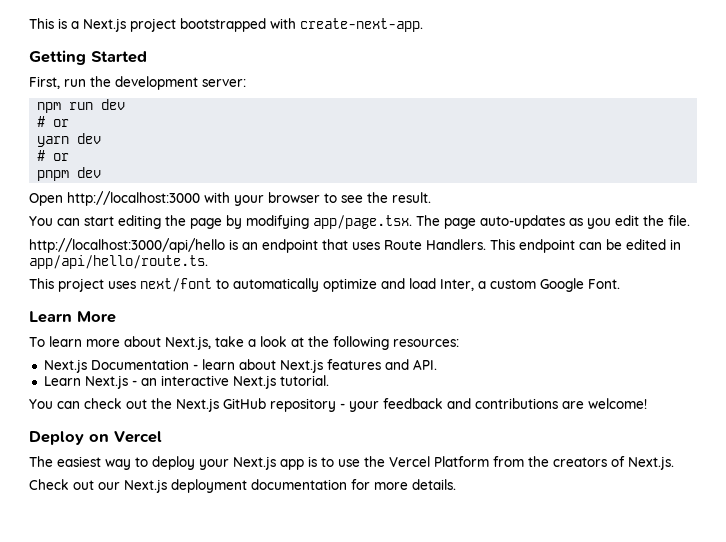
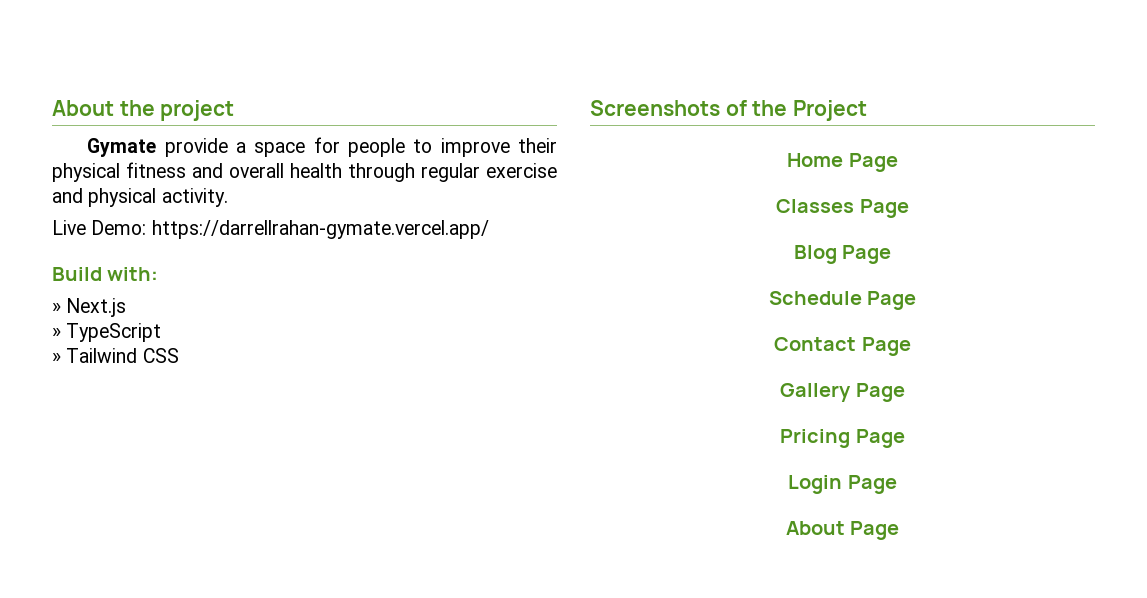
[29,18,423,32] [29,50,147,65] [29,76,246,90] [37,99,126,113] [37,116,70,127] [37,133,102,147] [37,150,70,161] [37,167,102,181] [29,191,431,206] [29,215,690,229] [29,238,681,253] [29,255,208,269] [29,278,620,292] [29,311,116,323] [29,336,459,350] [43,359,437,373] [43,375,329,389] [29,398,647,412] [29,431,162,445] [29,456,674,470] [29,479,456,493] This is a Next.js project bootstrapped with create-next-app. // Getting Started // First, run the development server: // npm run dev // # or // yarn dev // # or // pnpm dev // Open http://localhost:3000 with your browser to see the result. // You can start editing the page by modifying app/page.tsx. The page auto-updates as you edit the file. // http://localhost:3000/api/hello is an endpoint that uses Route Handlers. This endpoint can be edited in app/api/hello/route.ts. // This project uses next/font to automatically optimize and load Inter, a custom Google Font. // Learn More // To learn more about Next.js, take a look at the following resources: // Next.js Documentation - learn about Next.js features and API. // Learn Next.js - an interactive Next.js tutorial. // You can check out the Next.js GitHub repository - your feedback and contributions are welcome! // Deploy on Vercel // The easiest way to deploy your Next.js app is to use the Vercel Platform from the creators of Next.js. // Check out our Next.js deployment documentation for more details. -> [52,100,235,121] [87,137,557,157] [52,162,557,182] [52,188,228,207] [52,220,489,239] [52,267,159,281] [52,298,127,317] [52,323,162,342] [52,348,179,363] [590,100,868,121] [787,153,898,172] [776,199,909,218] [793,245,892,264] [768,291,917,310] [774,337,911,356] [780,383,905,402] [780,429,905,448] [788,475,897,494] [785,521,900,540] About the project // Gymate provide a space for people to improve their physical fitness and overall health through regular exercise and physical activity. // Live Demo: https://darrellrahan-gymate.vercel.app/ // Build with: // » Next.js // » TypeScript // » Tailwind CSS // Screenshots of the Project // Home Page // Classes Page // Blog Page // Schedule Page // Contact Page // Gallery Page // Pricing Page // Login Page // About Page

